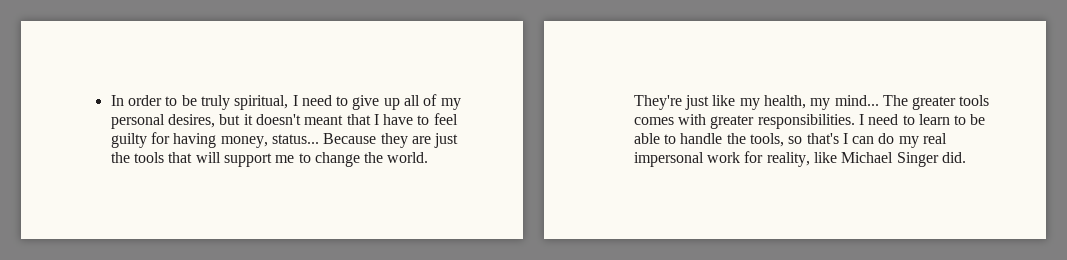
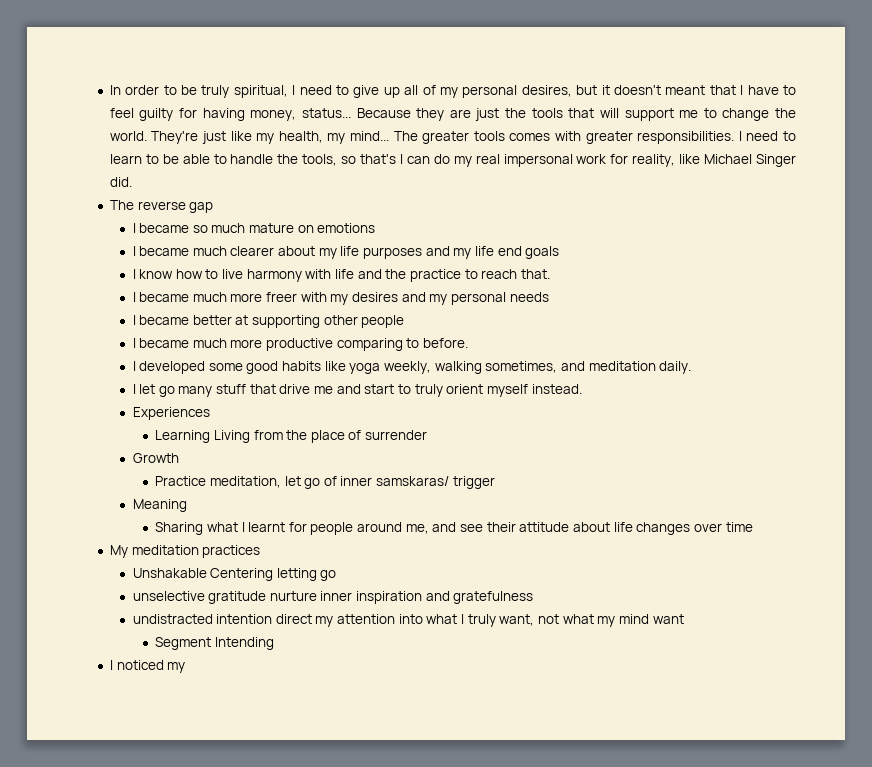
(966, 157) none -> [109,200,214,213] [132,223,376,233] [132,246,560,259] [132,269,550,282] [132,292,549,305] [132,315,405,328] [132,338,469,351] [132,361,692,374] [132,384,582,397] [132,407,210,420] [155,430,428,443] [132,453,179,463] [155,476,495,489] [132,499,187,512] [155,522,753,535] [109,545,261,558] [132,568,337,581] [132,591,534,604] [132,614,684,627] [155,637,274,650] [109,660,186,673] // The reverse gap // I became so much mature on emotions // I became much clearer about my life purposes and my life end goals // I know how to live harmony with life and the practice to reach that. // I became much more freer with my desires and my personal needs // I became better at supporting other people // I became much more productive comparing to before. // I developed some good habits like yoga weekly, walking sometimes, and meditation daily. // I let go many stuff that drive me and start to truly orient myself instead. // Experiences // Learning Living from the place of surrender // Growth // Practice meditation, let go of inner samskaras/ trigger // Meaning // Sharing what I learnt for people around me, and see their attitude about life changes over time // My meditation practices // Unshakable Centering letting go // unselective gratitude nurture inner inspiration and gratefulness // undistracted intention direct my attention into what I truly want, not what my mind want // Segment Intending // I noticed my

